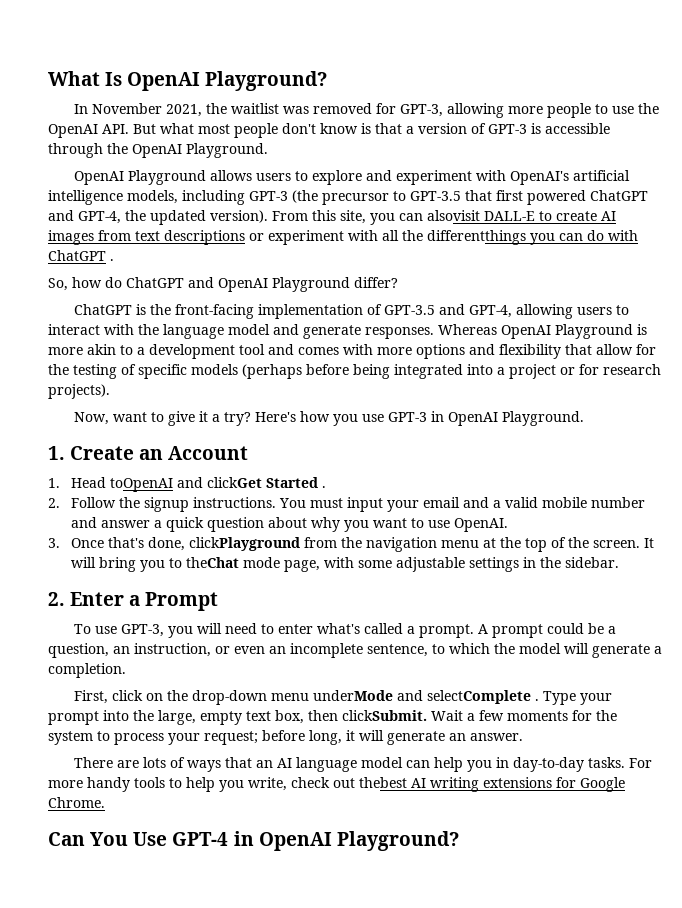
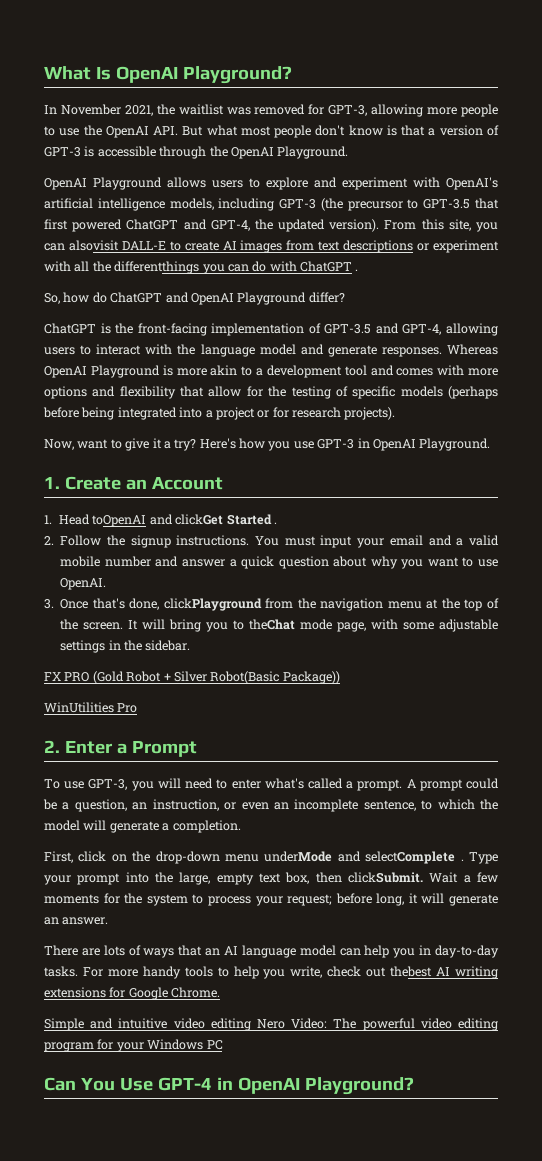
(620, 562) none -> [44,671,340,684] [44,702,138,713] // FX PRO (Gold Robot + Silver Robot(Basic Package)) // WinUtilities Pro
(105, 802) none -> [44,1018,498,1031] [44,1039,223,1052] // Simple and intuitive video editing Nero Video: The powerful video editing program for your Windows PC

